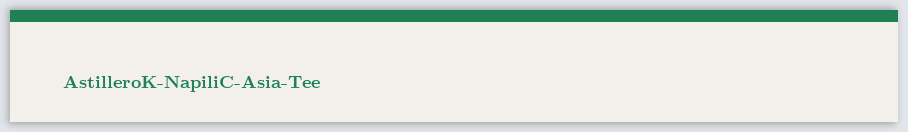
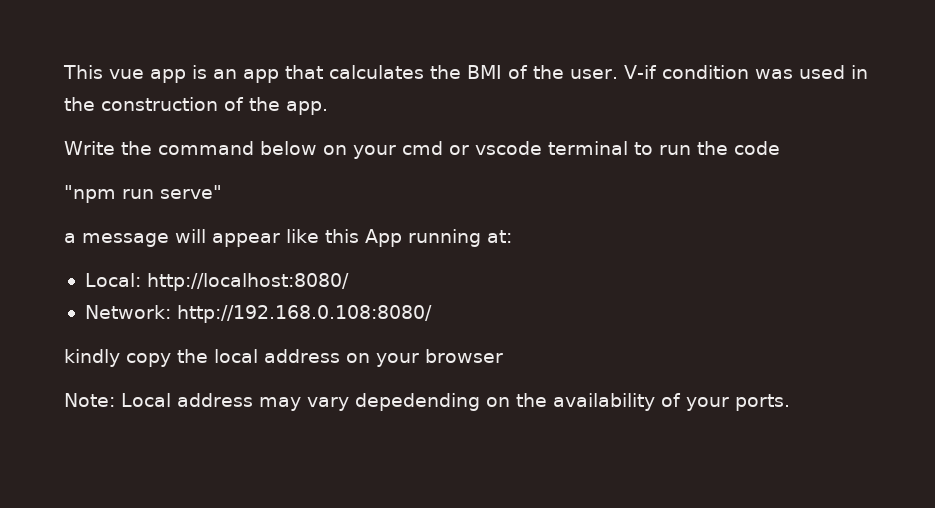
[63,75,320,92] AstilleroK-NapiliC-Asia-Tee -> [63,65,868,83] [64,97,328,115] [64,141,780,159] [64,185,222,203] [64,229,512,247] [84,273,349,291] [84,305,432,323] [64,349,503,367] [64,393,790,411] This vue app is an app that calculates the BMI of the user. V-if condition was used in the construction of the app. // Write the command below on your cmd or vscode terminal to run the code // "npm run serve" // a message will appear like this App running at: // Local: http://localhost:8080/ // Network: http://192.168.0.108:8080/ // kindly copy the local address on your browser // Note: Local address may vary depedending on the availability of your ports.

